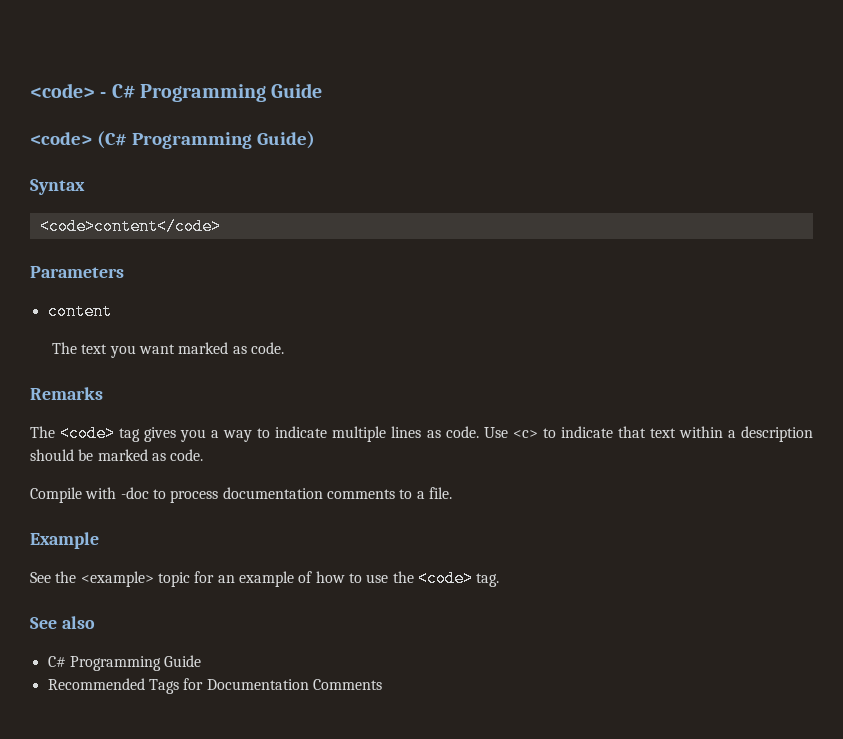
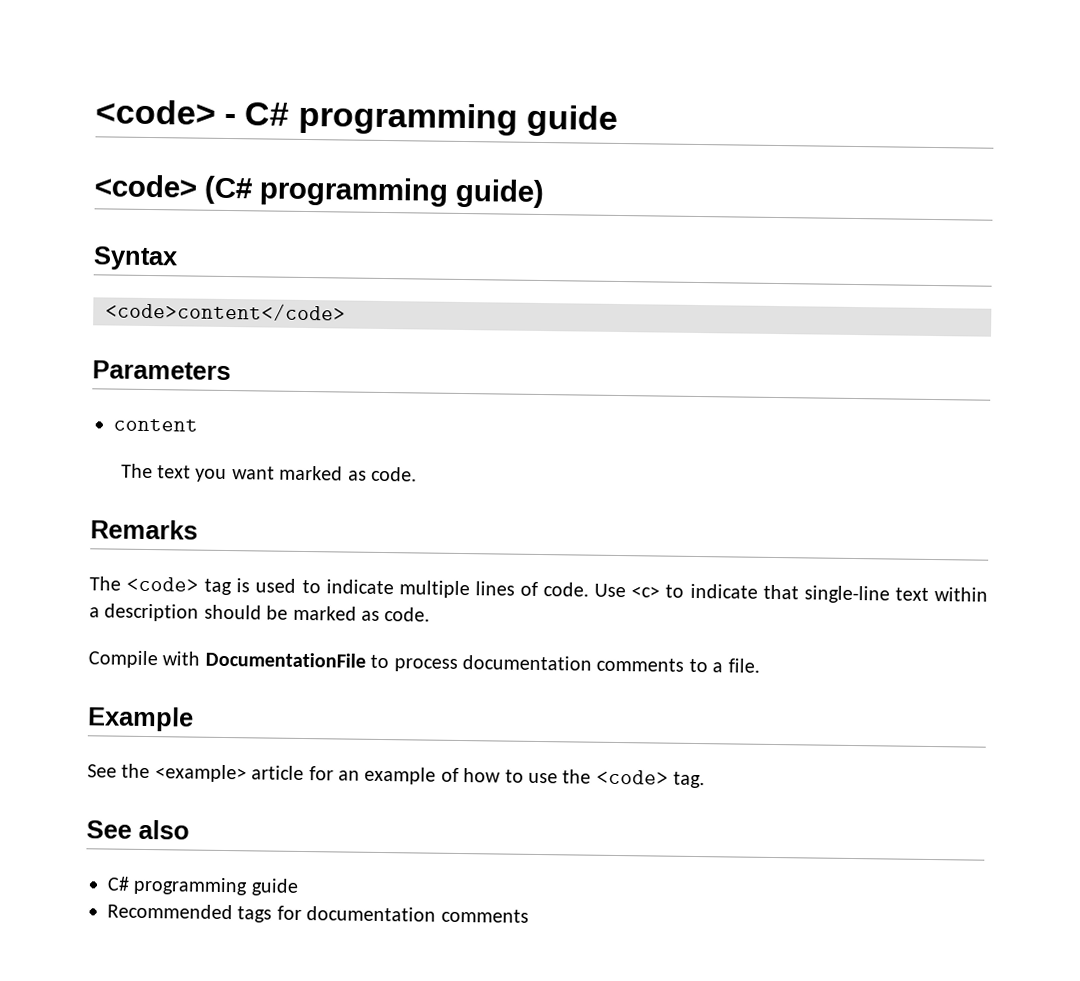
[139,83,323,102] Programming Guide -> [297,101,618,137] programming guide
[131,131,315,149] Programming Guide) -> [259,176,544,209] programming guide)
[144,427,253,442] gives you a way -> [236,578,297,593] is used
[426,430,441,438] as -> [520,581,538,596] of
(646, 432) none -> [803,585,890,604] single-line
[120,487,149,499] -doc -> [204,651,366,668] DocumentationFile
[157,572,190,587] topic -> [251,765,305,781] article
[69,655,202,671] Programming Guide -> [133,876,299,896] programming guide
[148,678,382,694] Tags for Documentation Comments -> [237,905,529,923] tags for documentation comments

